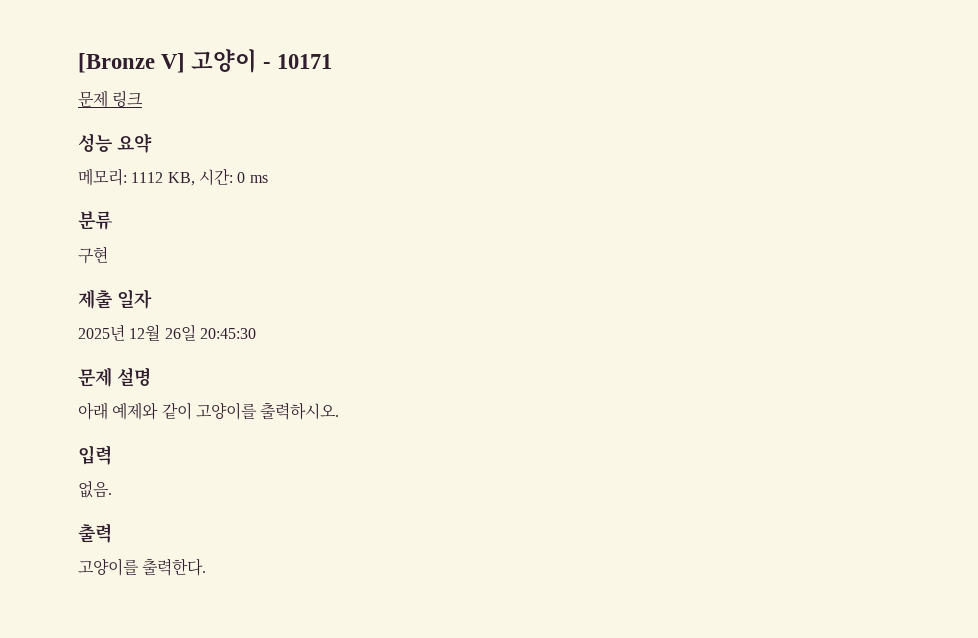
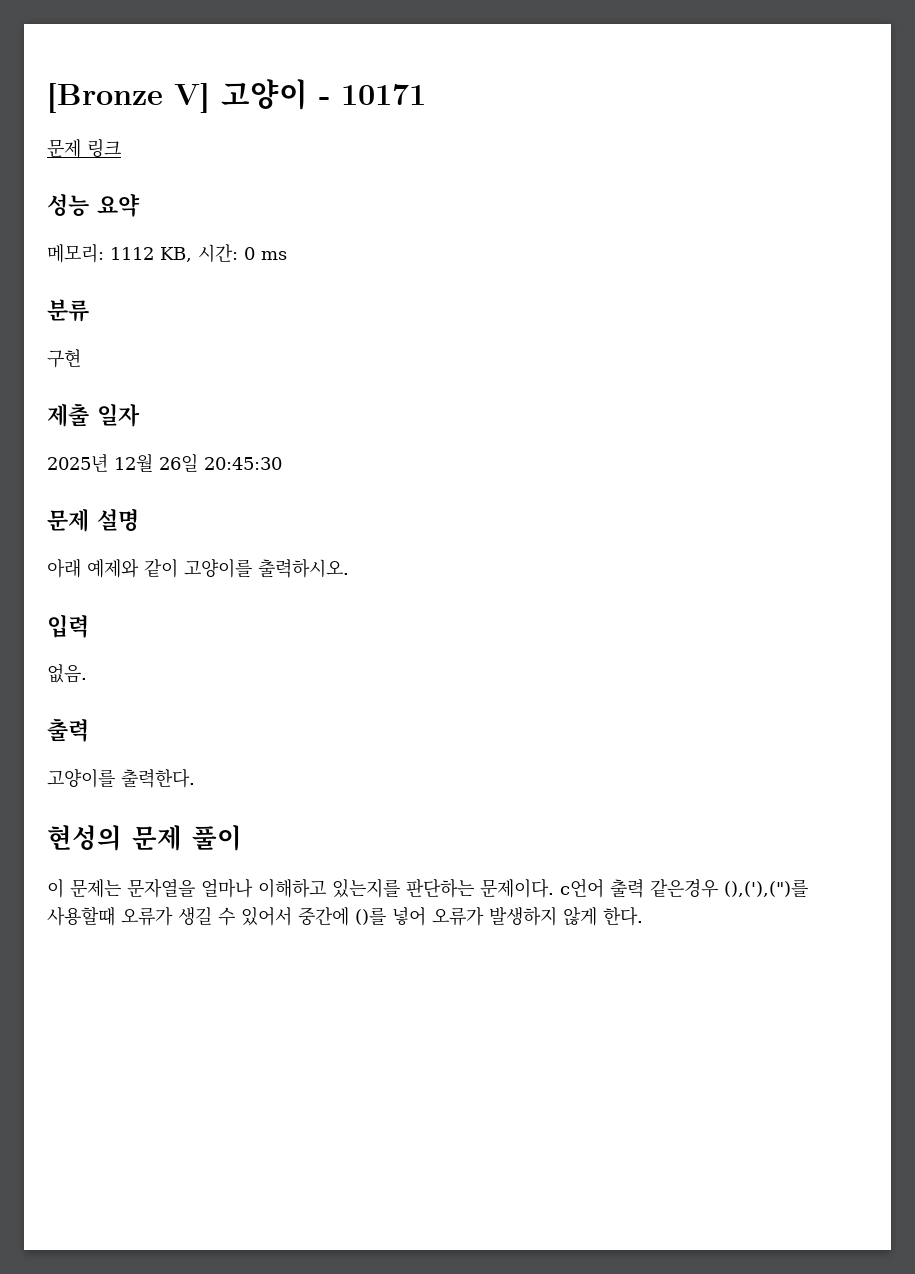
(207, 567) none -> [47,825,242,851] [47,878,808,898] [47,906,643,926] // 현성의 문제 풀이 // 이 문제는 문자열을 얼마나 이해하고 있는지를 판단하는 문제이다. c언어 출력 같은경우 (),('),(")를 사용할때 오류가 생길 수 있어서 중간에 ()를 넣어 오류가 발생하지 않게 한다.

